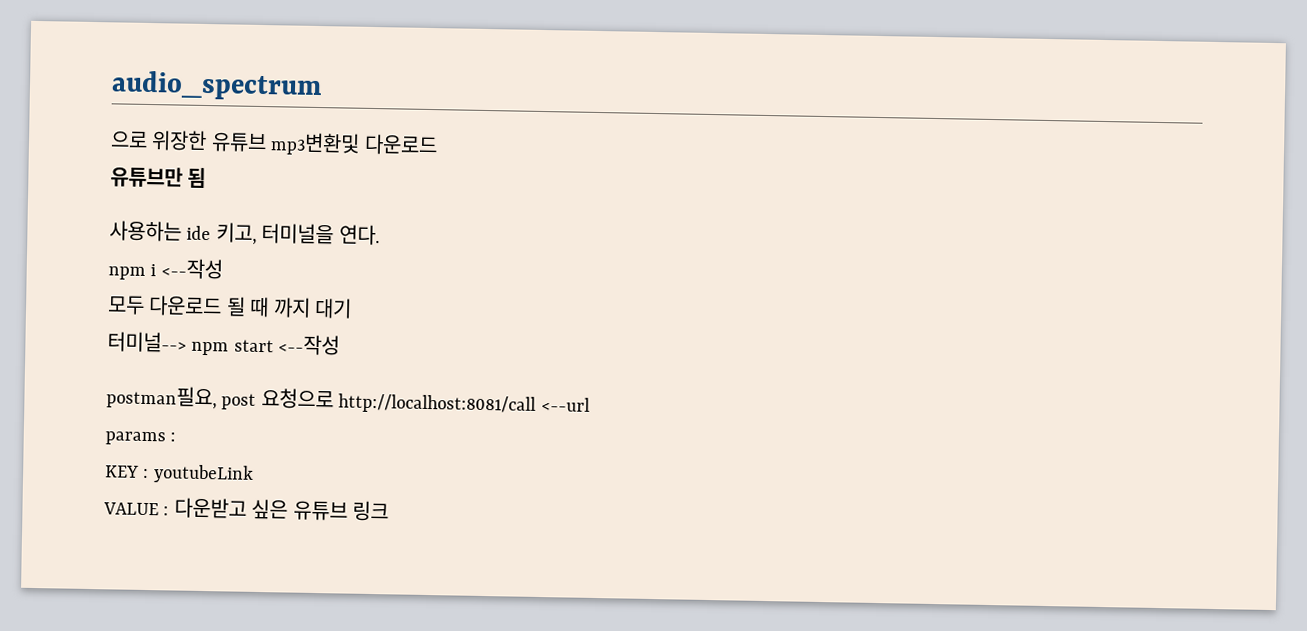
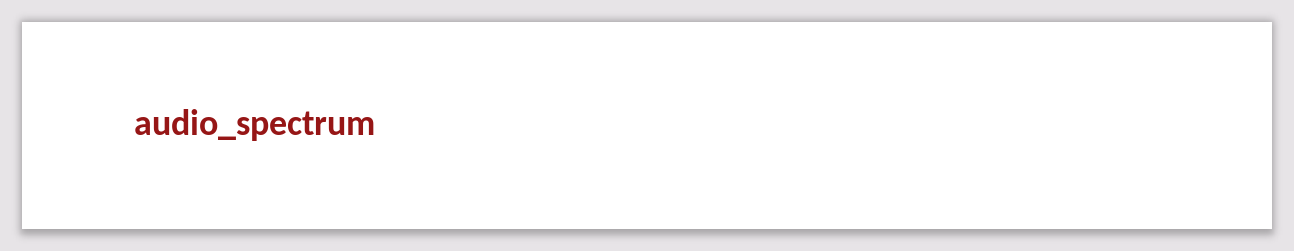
[110,130,438,156] [110,166,207,189] [109,220,380,246] [108,258,223,280] [107,295,352,319] [107,331,341,356] [106,385,590,415] [105,431,177,446] [105,464,254,484] [103,497,389,522] // 으로 위장한 유튜브 mp3변환및 다운로드 // 유튜브만 됨 // 사용하는 ide 키고, 터미널을 연다. // npm i <--작성 // 모두 다운로드 될 때 까지 대기 // 터미널--> npm start <--작성 // postman필요, post 요청으로 http://localhost:8081/call <--url // params : // KEY : youtubeLink // VALUE : 다운받고 싶은 유튜브 링크 -> (375, 125) none

